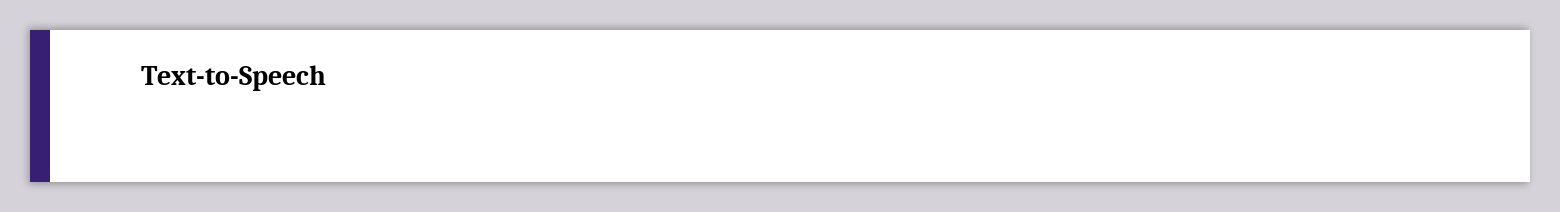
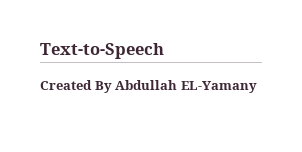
(326, 78) none -> [40,80,257,93] // Created By Abdullah EL-Yamany

